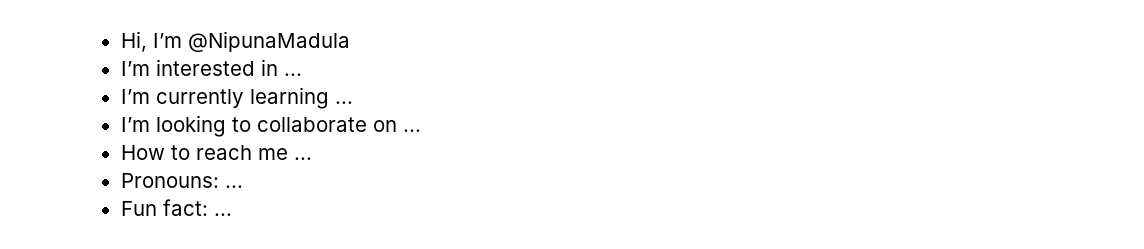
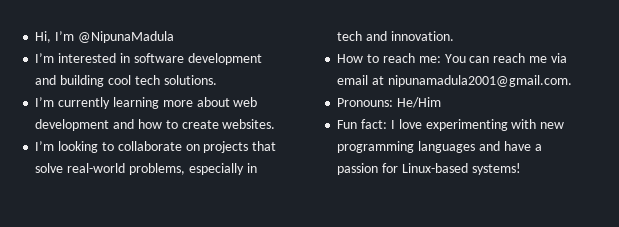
[283,73,302,76] [120,87,353,109] ... // I’m currently learning ... -> [133,53,262,65] [35,75,217,87] [35,97,258,109] [35,119,276,131] software development and building cool tech solutions. // I’m currently learning more about web development and how to create websites.
[402,129,421,132] [120,145,312,160] ... // How to reach me ... -> [203,141,277,153] [35,163,257,175] [337,31,454,41] [337,53,567,63] [337,75,572,87] projects that solve real-world problems, especially in tech and innovation. // How to reach me: You can reach me via email at nipunamadula2001@gmail.com.
[224,185,243,188] ... -> [397,97,442,108] He/Him
[213,213,232,216] ... -> [390,119,565,131] [337,141,542,153] [337,163,521,175] I love experimenting with new programming languages and have a passion for Linux-based systems!

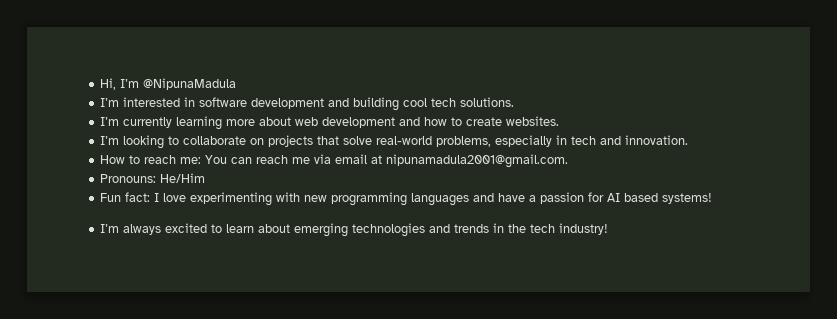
[401,163,468,173] Linux-based -> [607,193,659,202] AI based
(521, 169) none -> [100,223,609,237] // I’m always excited to learn about emerging technologies and trends in the tech industry!

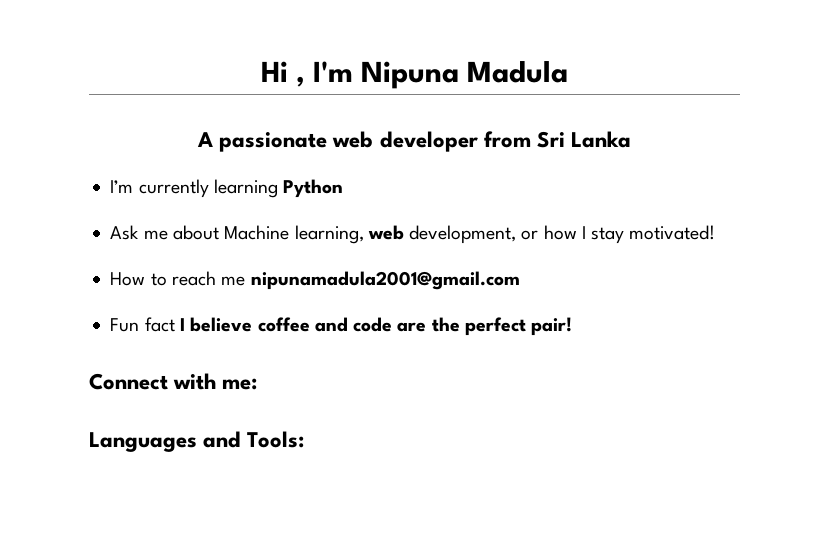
[100,78,237,90] [100,97,515,111] [100,116,560,130] [100,135,689,149] [100,154,569,168] [100,173,206,183] [100,192,713,206] [100,223,609,237] Hi, I’m @NipunaMadula // I’m interested in software development and building cool tech solutions. // I’m currently learning more about web development and how to create websites. // I’m looking to collaborate on projects that solve real-world problems, especially in tech and innovation. // How to reach me: You can reach me via email at nipunamadula2001@gmail.com. // Pronouns: He/Him // Fun fact: I love experimenting with new programming languages and have a passion for AI based systems! // I’m always excited to learn about emerging technologies and trends in the tech industry! -> [260,61,569,89] [197,131,631,152] [110,179,344,198] [110,225,716,244] [110,271,520,290] [110,317,573,336] [89,373,258,390] [89,431,305,452] Hi , I'm Nipuna Madula // A passionate web developer from Sri Lanka // I’m currently learning Python // Ask me about Machine learning, web development, or how I stay motivated! // How to reach me nipunamadula2001@gmail.com // Fun fact I believe coffee and code are the perfect pair! // Connect with me: // Languages and Tools:

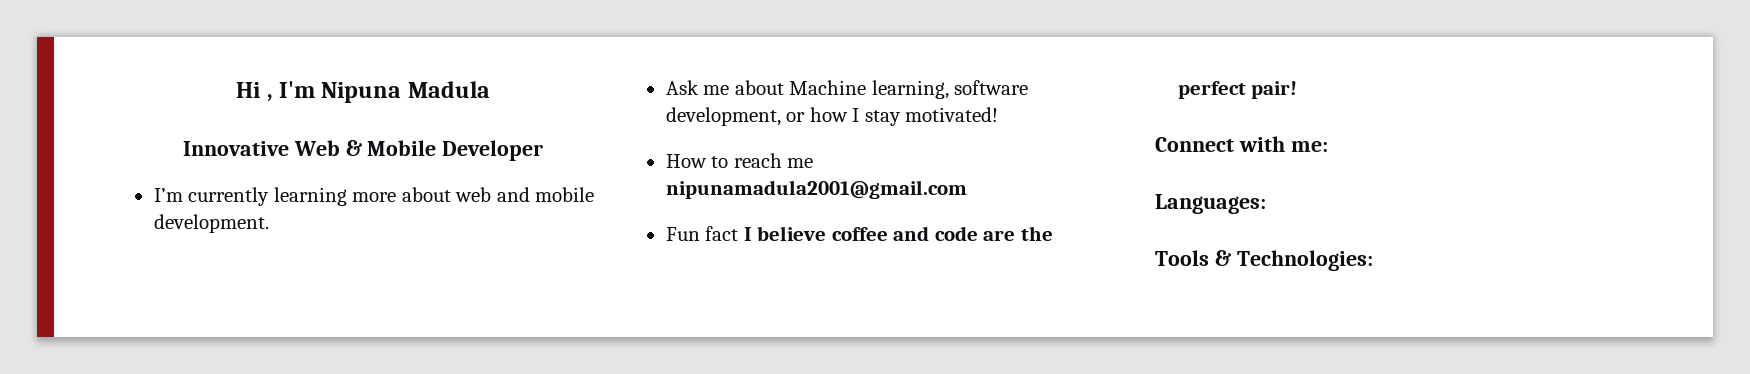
[197,131,631,152] [110,179,344,198] A passionate web developer from Sri Lanka // I’m currently learning Python -> [182,140,544,161] [153,187,595,206] [153,214,269,233] Innovative Web & Mobile Developer // I’m currently learning more about web and mobile development.
[367,225,404,240] web -> [954,80,1029,95] software
[89,431,305,452] Languages and Tools: -> [1155,194,1266,214] [1155,250,1373,271] Languages: // Tools & Technologies:

